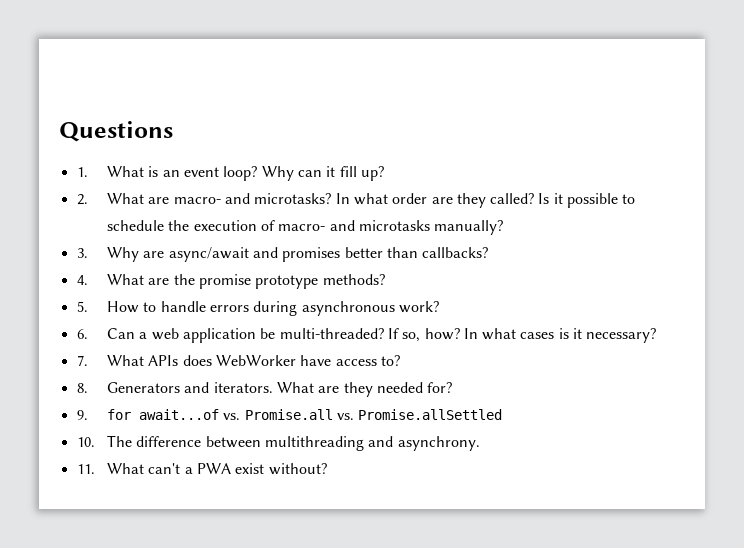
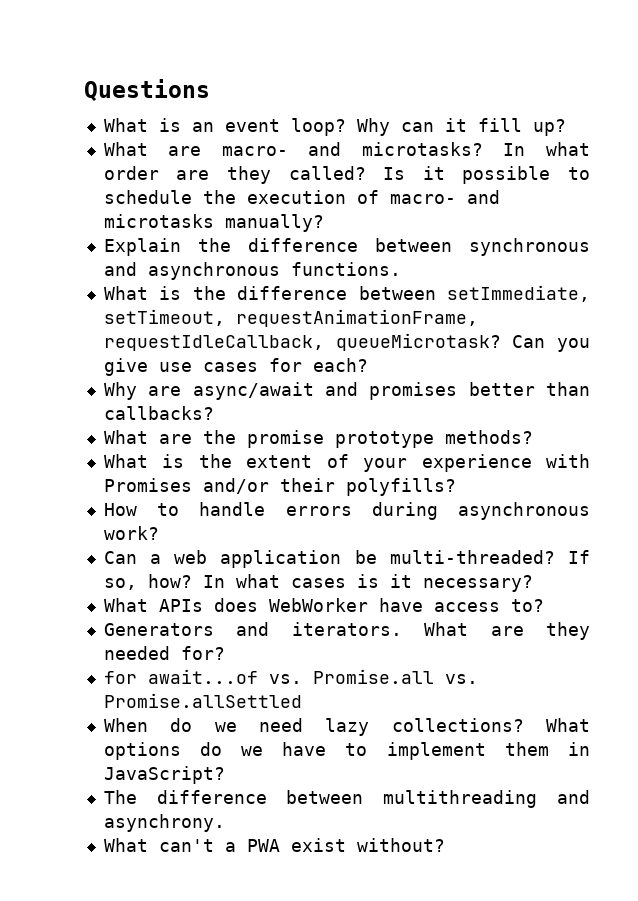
[76,167,88,177] 1. -> (210, 90) none
[76,194,88,205] 2. -> (566, 127) none
[76,248,88,258] 3. -> [103,238,590,256] [103,262,401,280] [103,285,590,302] [103,309,478,327] [103,333,590,352] [103,358,368,376] Explain the difference between synchronous and asynchronous functions. // What is the difference between setImmediate, setTimeout, requestAnimationFrame, requestIdleCallback, queueMicrotask? Can you give use cases for each? //
[76,275,88,285] 4. -> (214, 413) none
[76,301,88,312] 5. -> [103,454,590,472] [103,478,456,496] What is the extent of your experience with Promises and/or their polyfills? //
[76,329,88,339] 6. -> (159, 533) none
[76,355,88,366] 7. -> (533, 583) none
[76,383,88,393] 8. -> (544, 605) none
[76,410,88,420] 9. -> (225, 653) none
[76,437,95,447] 10. -> [103,718,590,736] [103,742,590,760] [103,766,225,784] When do we need lazy collections? What options do we have to implement them in JavaScript? //
[76,464,95,474] 11. -> (225, 823) none

